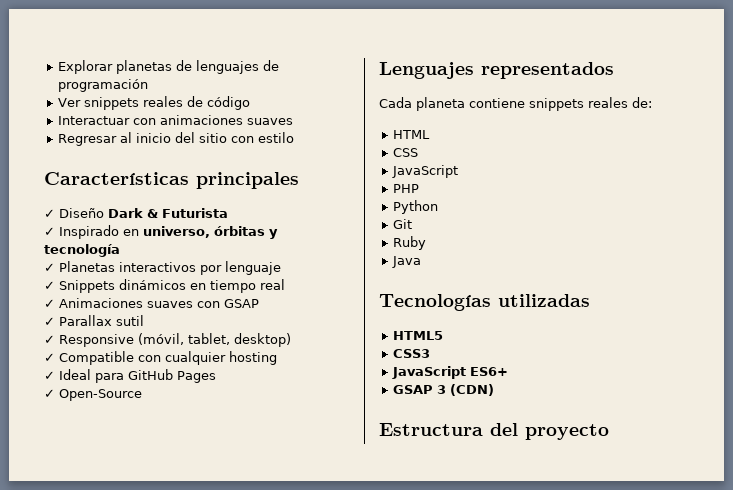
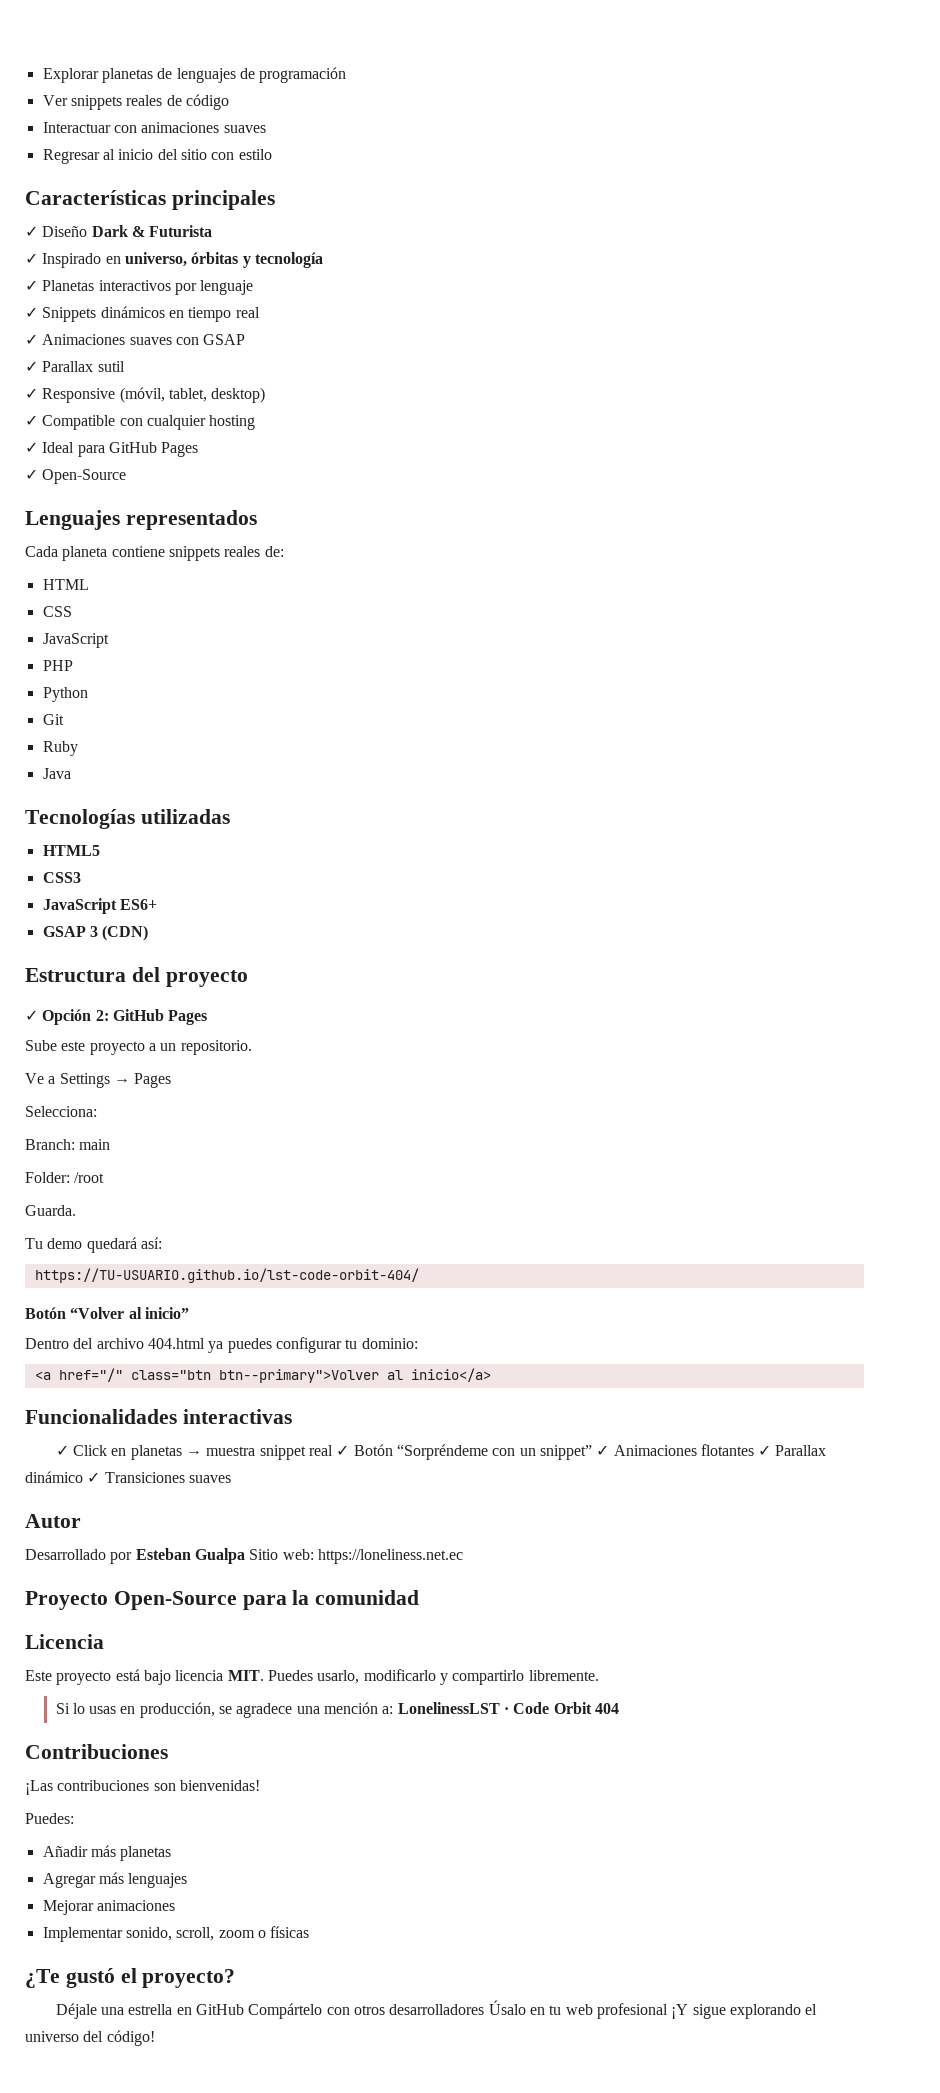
(609, 432) none -> [25,1009,208,1025] [25,1040,252,1055] [25,1073,172,1088] [25,1106,97,1117] [25,1139,111,1150] [25,1172,105,1183] [25,1205,76,1216] [25,1237,162,1253] [34,1268,419,1283] [25,1307,189,1319] [25,1337,418,1353] [34,1368,491,1383] [25,1409,292,1424] [55,1444,827,1460] [25,1471,231,1483] [25,1514,81,1528] [25,1548,463,1564] [25,1590,420,1610] [25,1634,104,1649] [25,1669,599,1685] [55,1702,619,1718] [25,1744,168,1759] [25,1780,260,1795] [25,1813,74,1824] [42,1845,172,1861] [42,1872,188,1888] [42,1900,175,1915] [42,1926,310,1942] [25,1968,236,1988] [55,2000,818,2019] [25,2030,155,2046] // ✓ Opción 2: GitHub Pages // Sube este proyecto a un repositorio. // Ve a Settings → Pages // Selecciona: // Branch: main // Folder: /root // Guarda. // Tu demo quedará así: // https://TU-USUARIO.github.io/lst-code-orbit-404/ // Botón “Volver al inicio” // Dentro del archivo 404.html ya puedes configurar tu dominio: // <a href="/" class="btn btn--primary">Volver al inicio</a> // Funcionalidades interactivas // ✓ Click en planetas → muestra snippet real ✓ Botón “Sorpréndeme con un snippet” ✓ Animaciones flotantes ✓ Parallax dinámico ✓ Transiciones suaves // Autor // Desarrollado por Esteban Gualpa Sitio web: https://loneliness.net.ec // Proyecto Open-Source para la comunidad // Licencia // Este proyecto está bajo licencia MIT. Puedes usarlo, modificarlo y compartirlo libremente. // Si lo usas en producción, se agradece una mención a: LonelinessLST · Code Orbit 404 // Contribuciones // ¡Las contribuciones son bienvenidas! // Puedes: // Añadir más planetas // Agregar más lenguajes // Mejorar animaciones // Implementar sonido, scroll, zoom o físicas // ¿Te gustó el proyecto? // Déjale una estrella en GitHub Compártelo con otros desarrolladores Úsalo en tu web profesional ¡Y sigue explorando el universo del código!

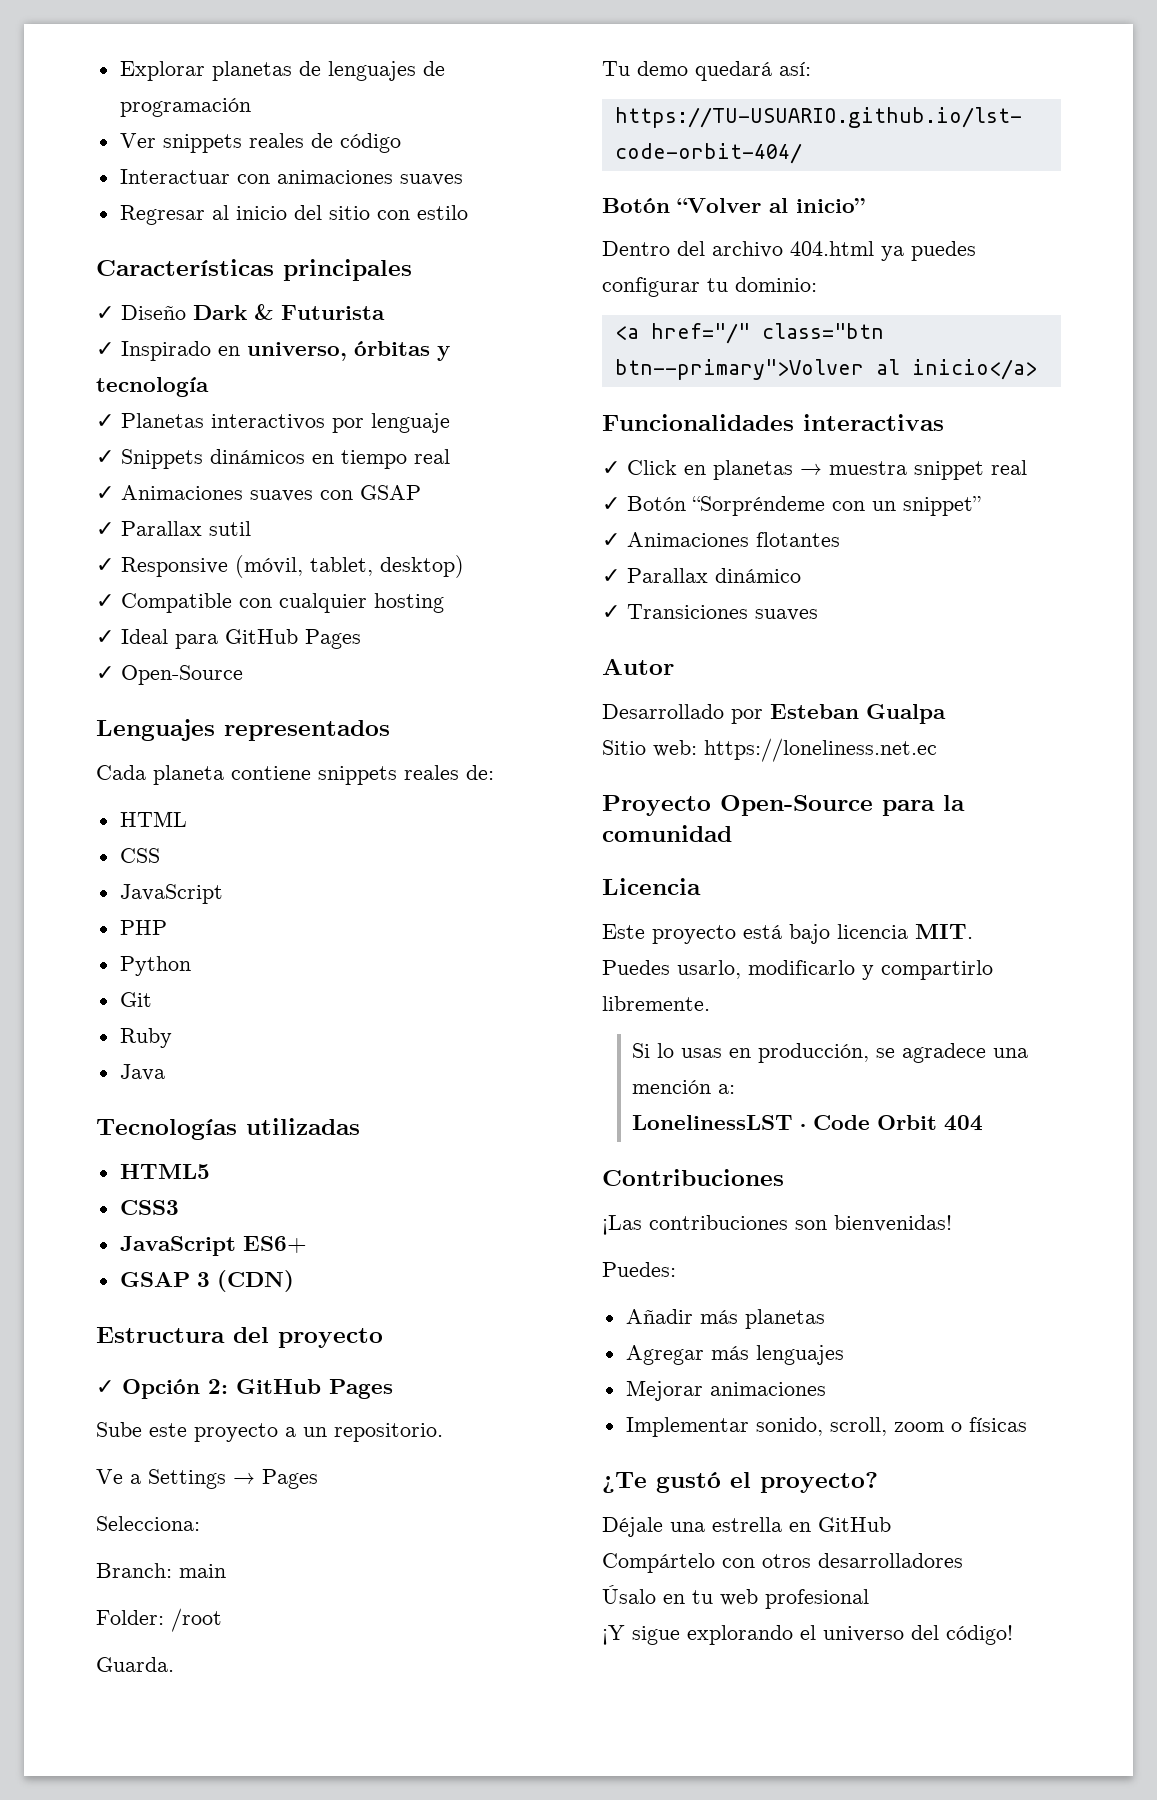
(333, 1450) none -> (1027, 467) //
(592, 1452) none -> (981, 506) //
(754, 1450) none -> (840, 539) //
(83, 1477) none -> (801, 575) //
(245, 1556) none -> (946, 714) //
(264, 1675) none -> (973, 931) //
(394, 1710) none -> (736, 1089) //
(244, 2009) none -> (891, 1524) //
(485, 2009) none -> (963, 1560) //
(668, 2011) none -> (869, 1599) //

